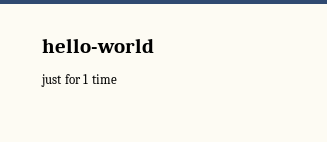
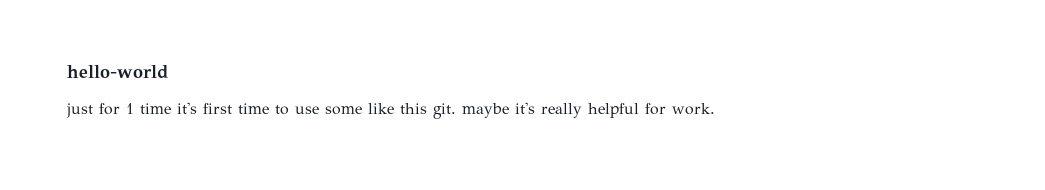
(117, 79) none -> [177,102,715,119] it's first time to use some like this git. maybe it's really helpful for work.

